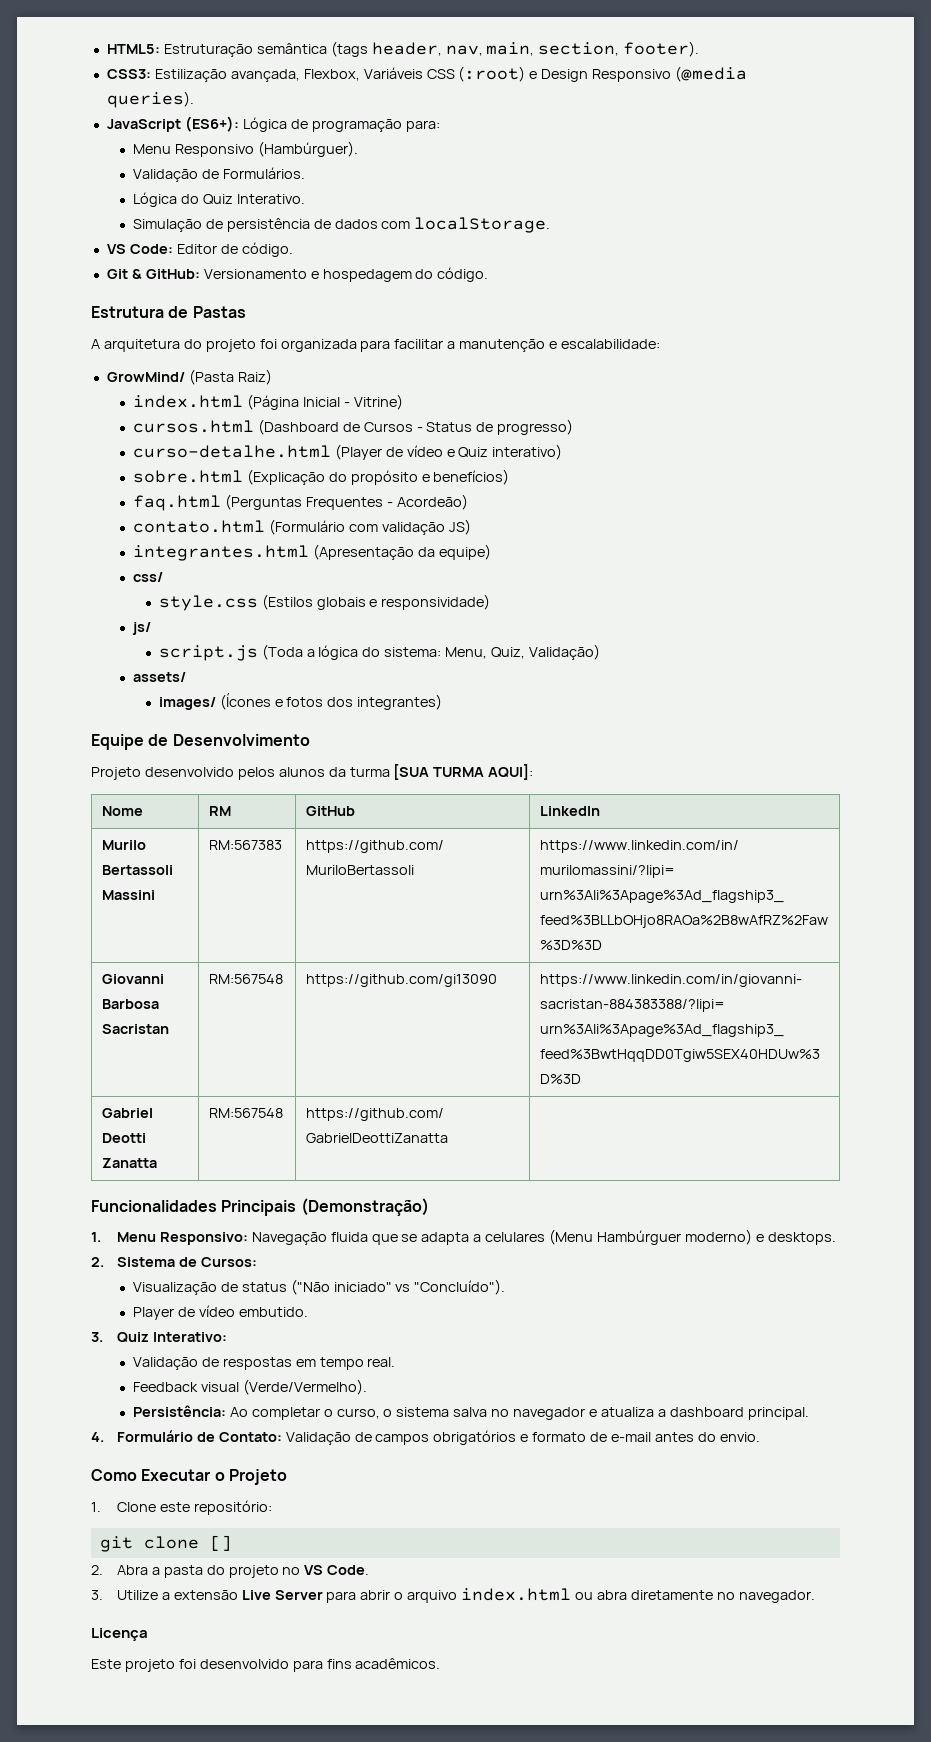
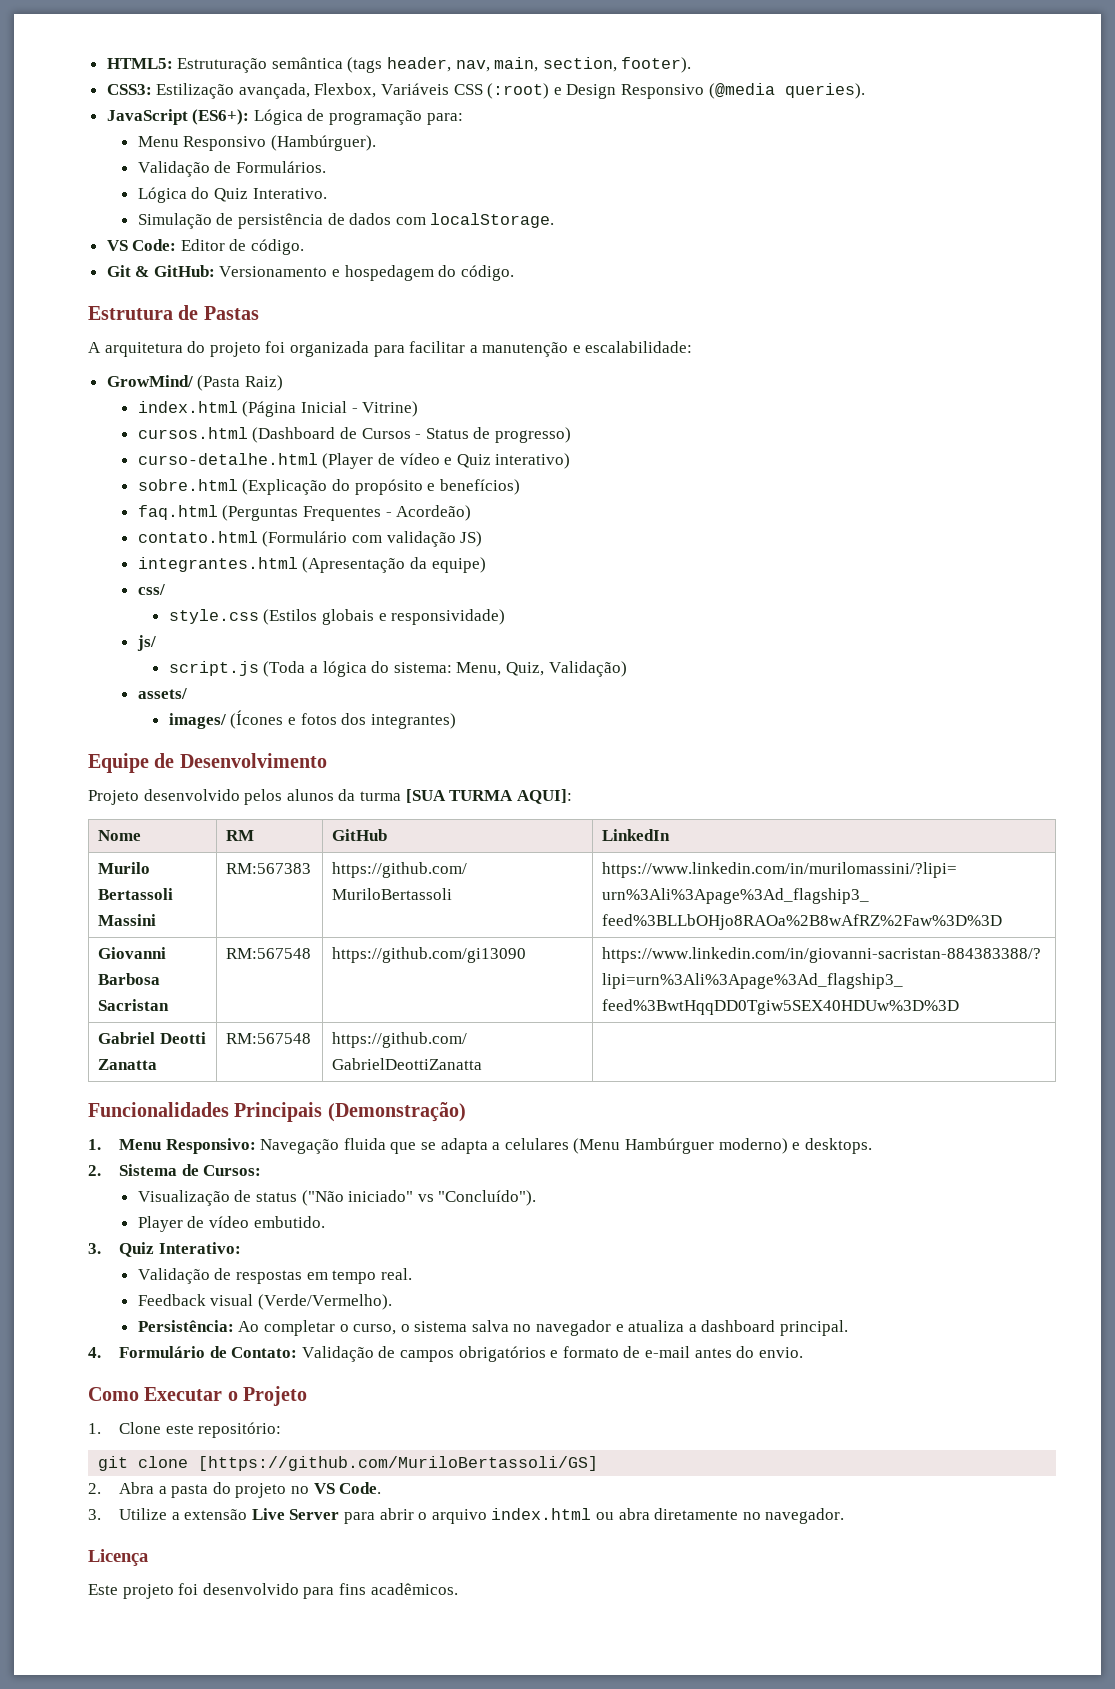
[209,1535,232,1551] [] -> [198,1456,599,1471] [https://github.com/MuriloBertassoli/GS]

